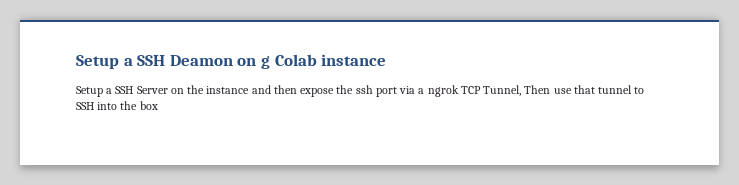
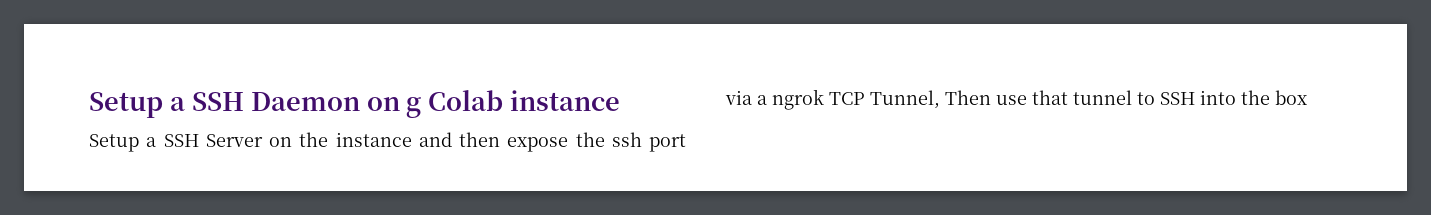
[76,55,233,69] Setup a SSH Deamon -> [89,92,360,118] Setup a SSH Daemon

